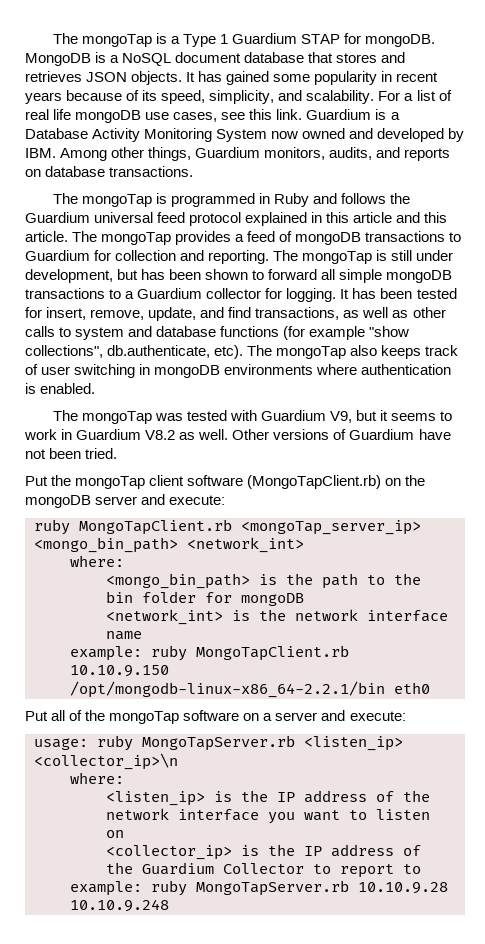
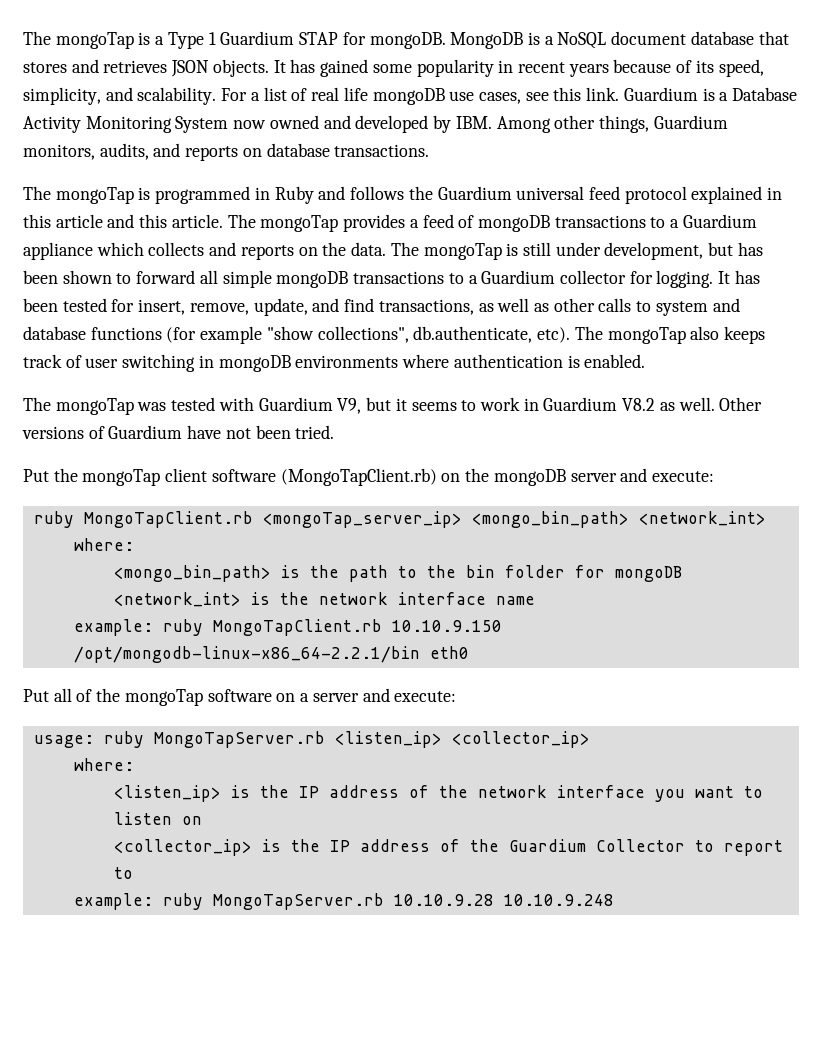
[25,250,270,264] Guardium for collection and reporting. -> [670,214,757,228] [23,242,387,260] a Guardium appliance which collects and reports on the data.
[34,753,178,770] <collector_ip>\n -> [451,731,590,748] <collector_ip>

